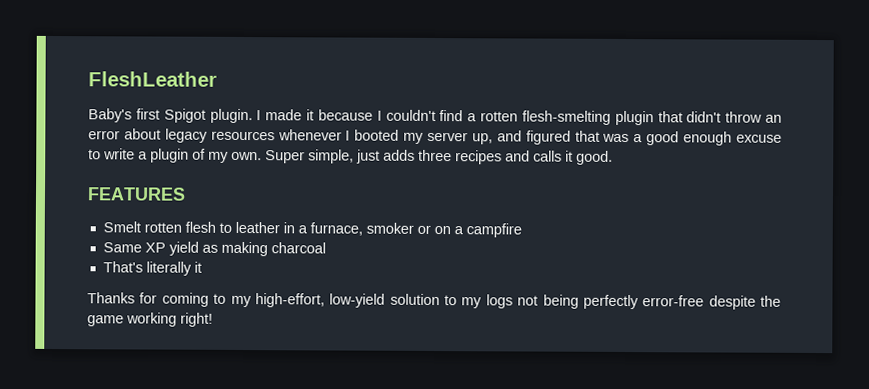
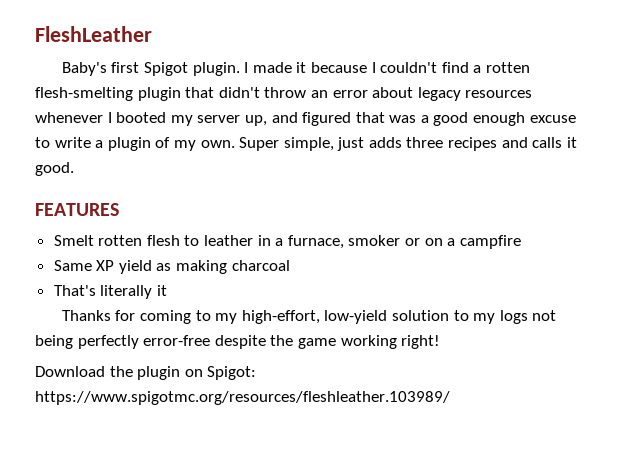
(213, 319) none -> [35,366,257,380] [35,391,450,405] // Download the plugin on Spigot: https://www.spigotmc.org/resources/fleshleather.103989/

